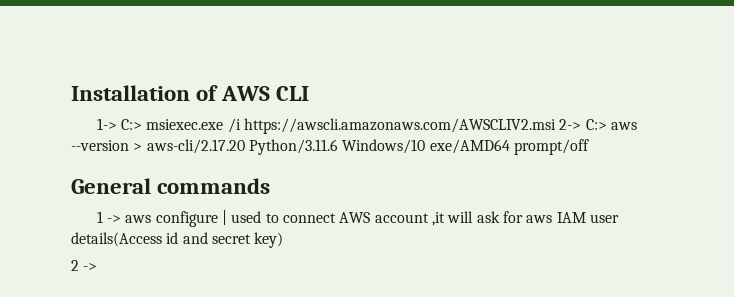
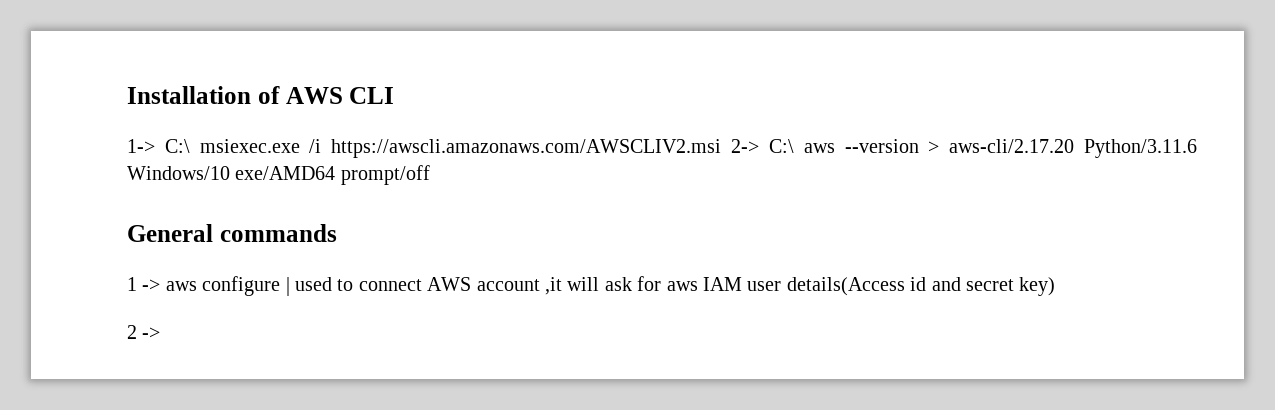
[121,119,143,130] C:> -> [164,139,190,153] C:\
[585,119,607,130] C:> -> [768,139,794,153] C:\

